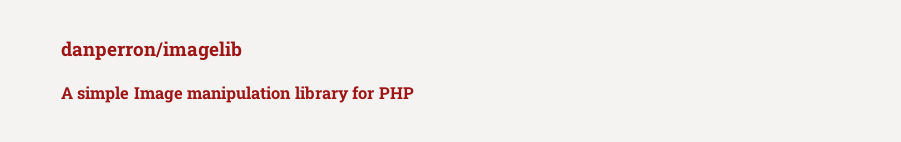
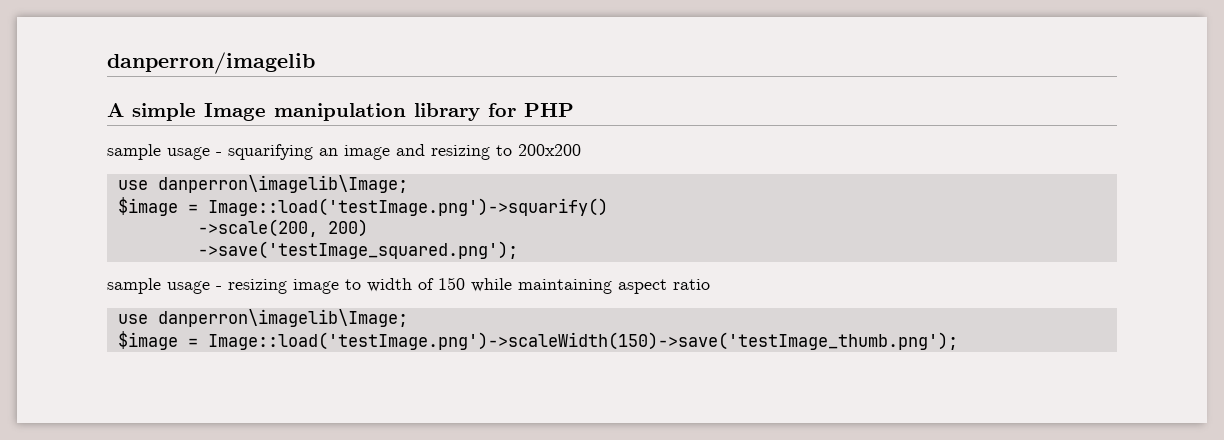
(414, 93) none -> [107,144,581,160] [117,175,408,193] [117,197,608,216] [197,219,368,237] [197,241,518,259] [107,277,710,294] [117,309,408,327] [117,331,958,350] // sample usage - squarifying an image and resizing to 200x200 // use danperron\imagelib\Image; // $image = Image::load('testImage.png')->squarify() // ->scale(200, 200) // ->save('testImage_squared.png'); // sample usage - resizing image to width of 150 while maintaining aspect ratio // use danperron\imagelib\Image; // $image = Image::load('testImage.png')->scaleWidth(150)->save('testImage_thumb.png');

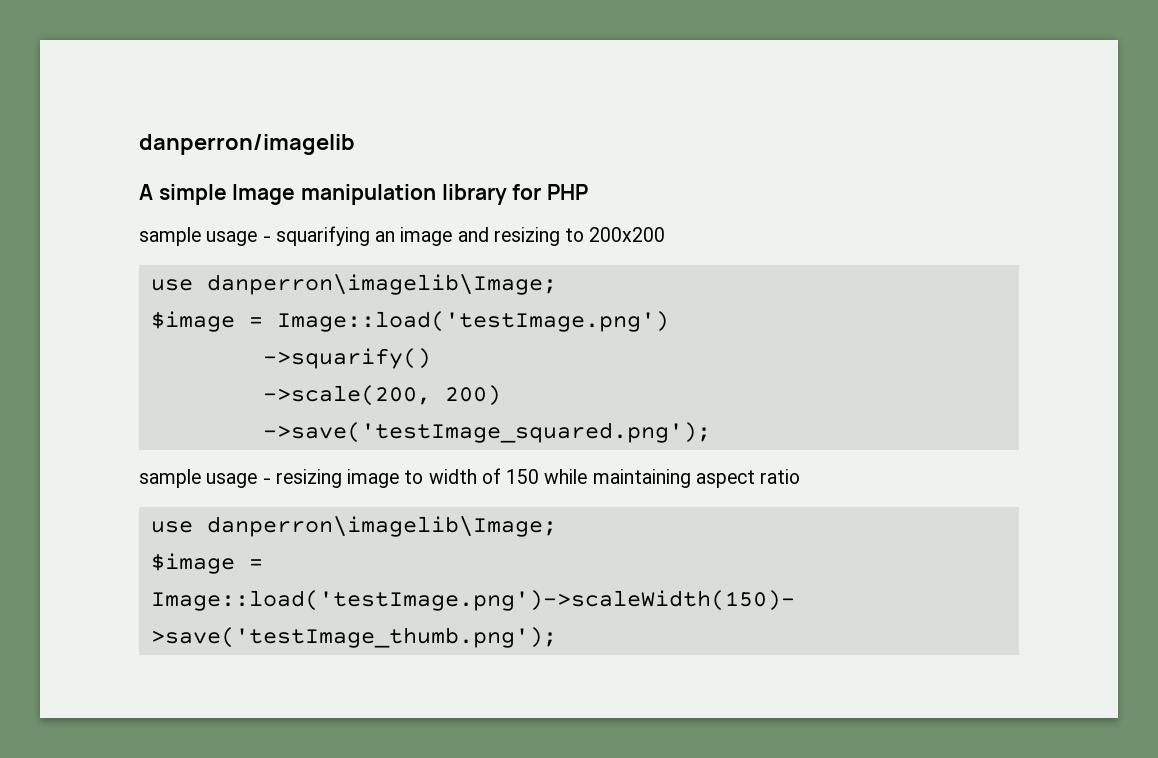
[207,198,608,216] Image::load('testImage.png')->squarify() -> [276,311,669,332] [262,348,431,369] Image::load('testImage.png') // ->squarify()

